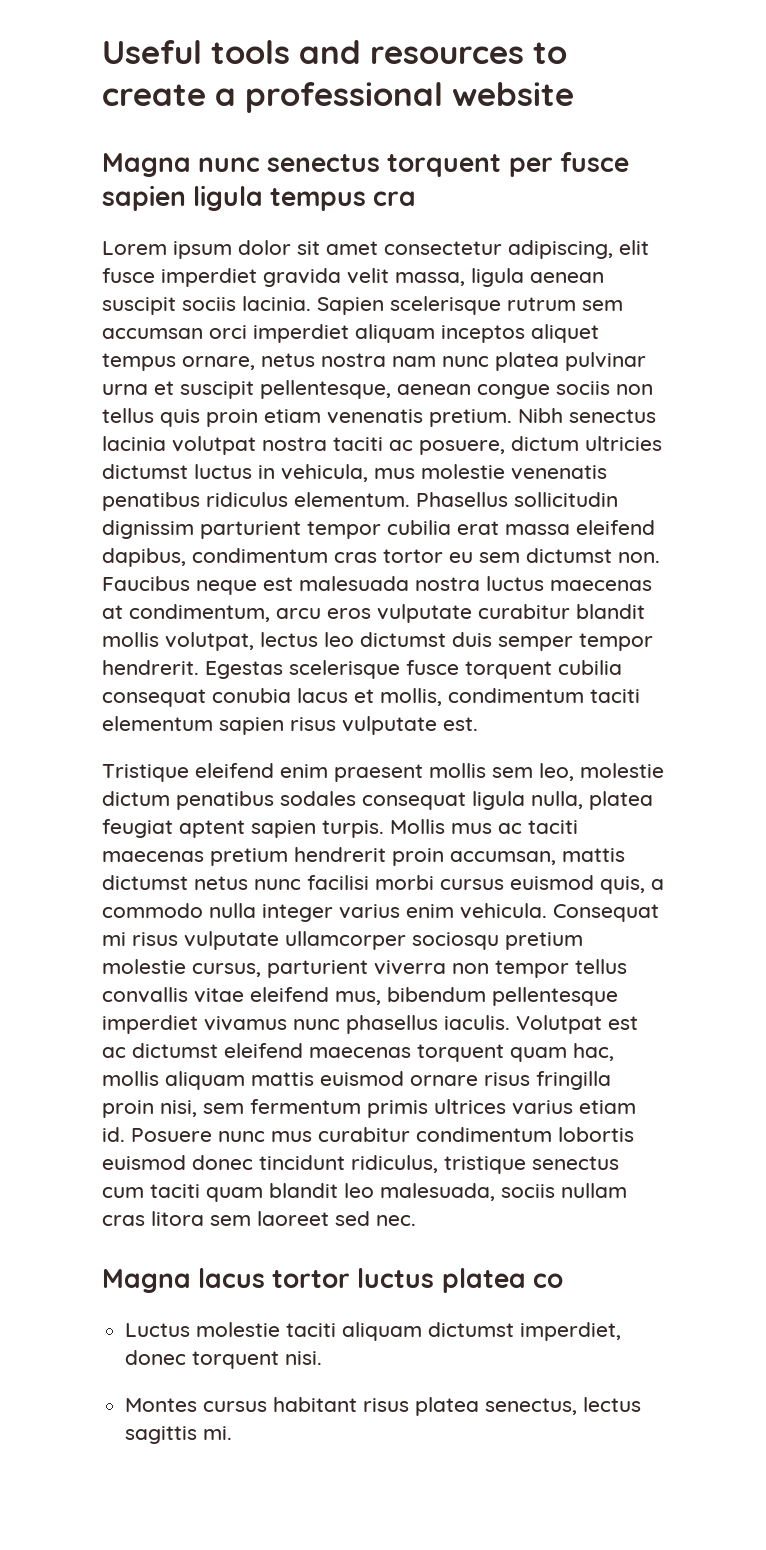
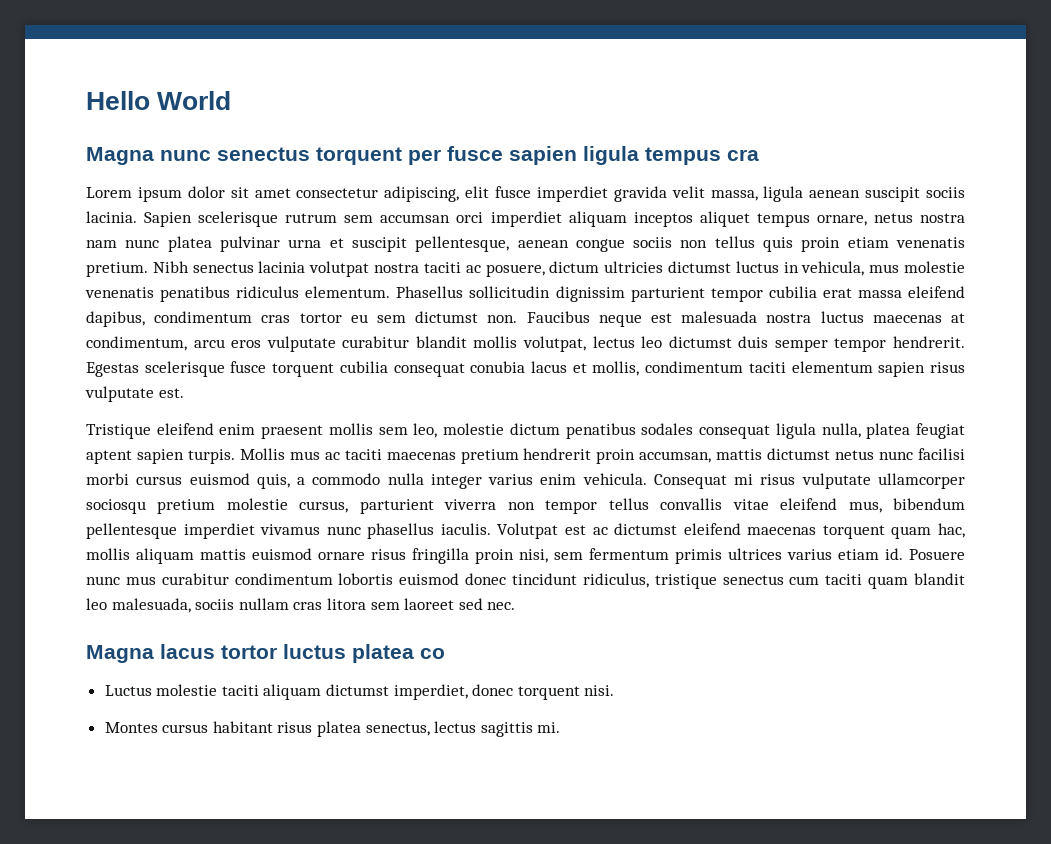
[102,40,567,64] [102,82,574,113] Useful tools and resources to create a professional website -> [86,91,232,110] Hello World

